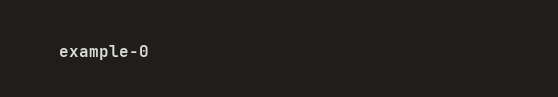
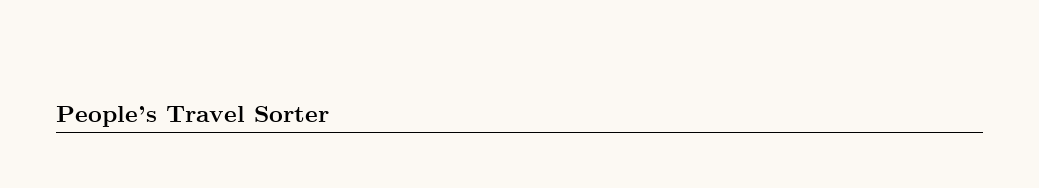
[59,45,149,60] example-0 -> [56,106,329,127] People’s Travel Sorter

